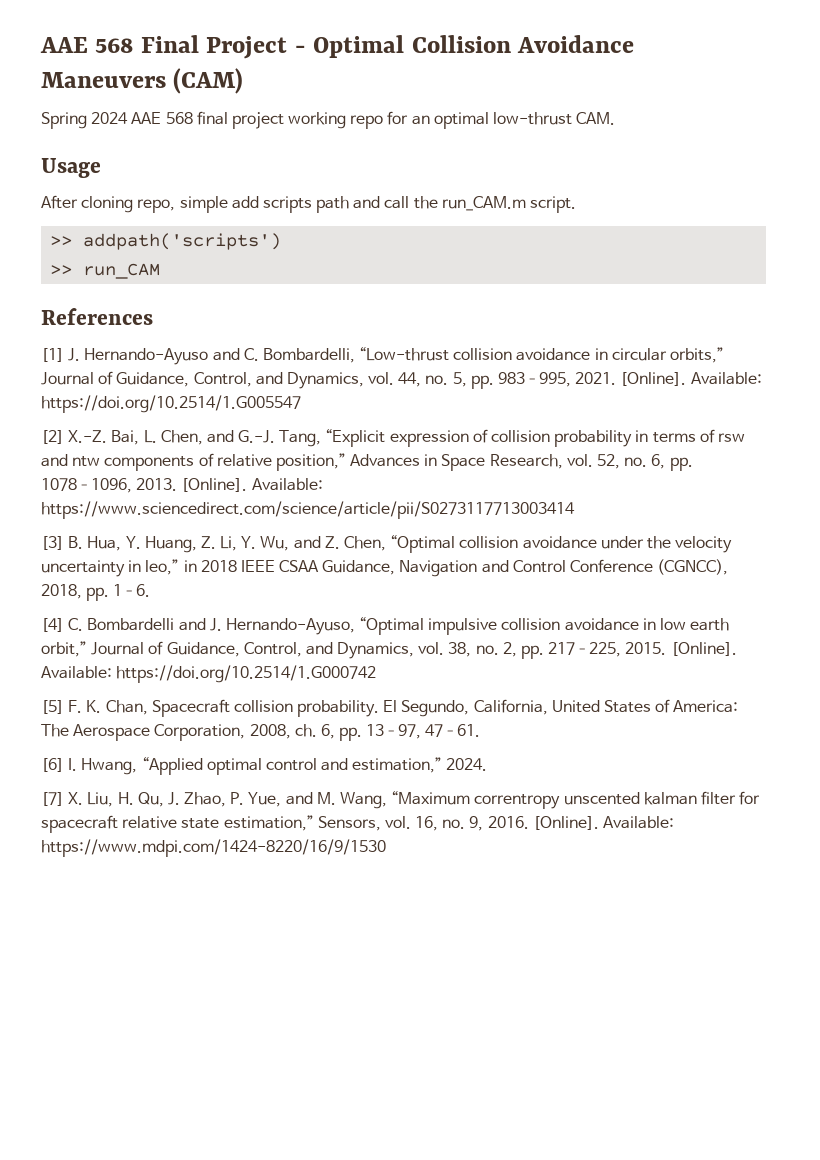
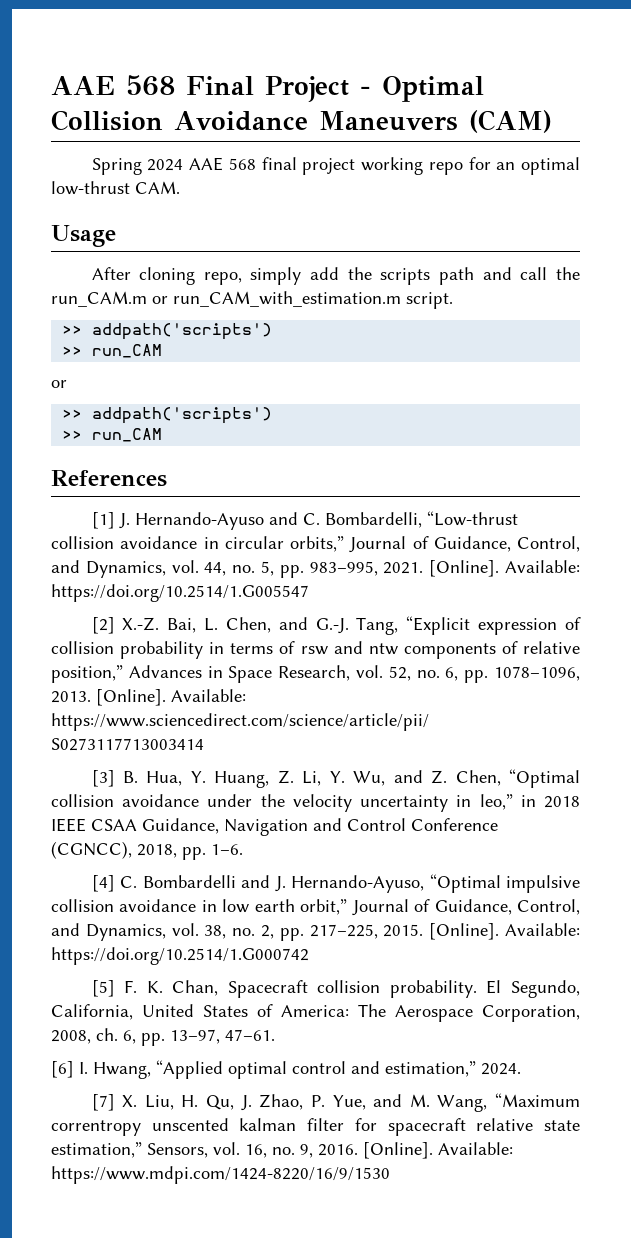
[179,196,259,213] simple add -> [250,267,372,285] simply add the
(526, 203) none -> [152,291,401,307] or run_CAM_with_estimation.m
(161, 271) none -> [51,380,67,388] [62,407,273,424] [62,428,163,442] // or // >> addpath('scripts') // >> run_CAM

